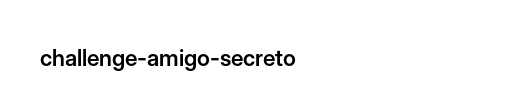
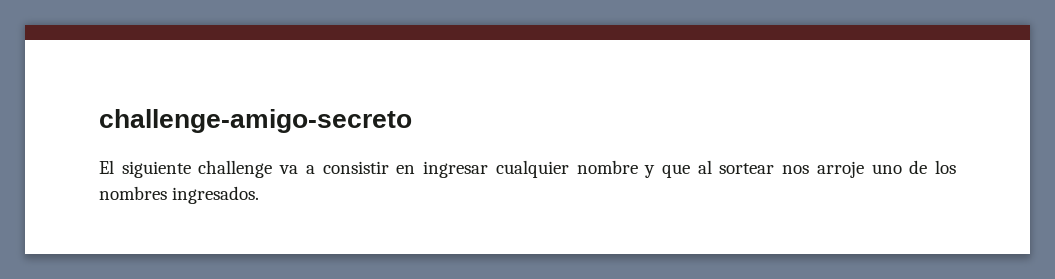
(296, 60) none -> [99,160,956,178] [99,186,260,204] // El siguiente challenge va a consistir en ingresar cualquier nombre y que al sortear nos arroje uno de los nombres ingresados.

